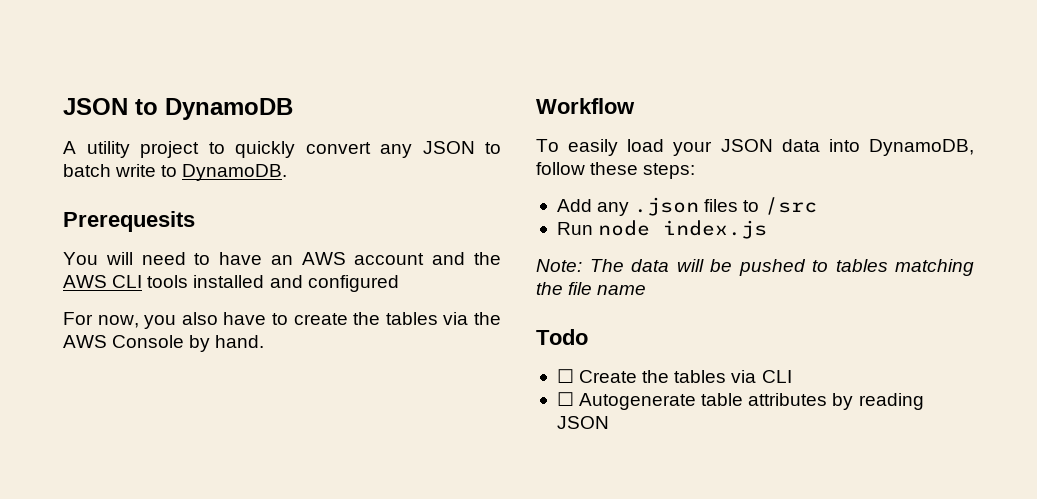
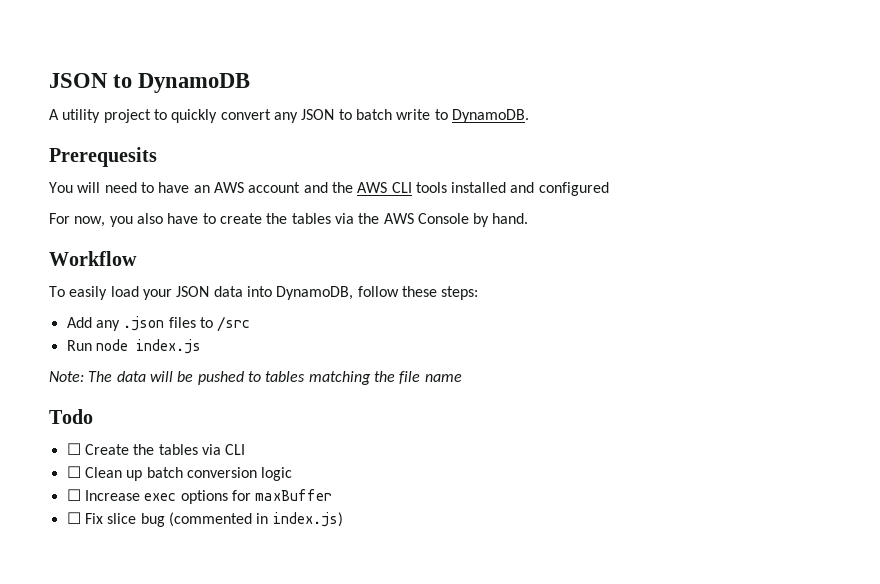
[579,393,924,410] [556,416,609,429] Autogenerate table attributes by reading JSON -> [84,467,293,481] [66,489,333,504] [66,512,343,527] Clean up batch conversion logic // ☐ Increase exec options for maxBuffer // ☐ Fix slice bug (commented in index.js)

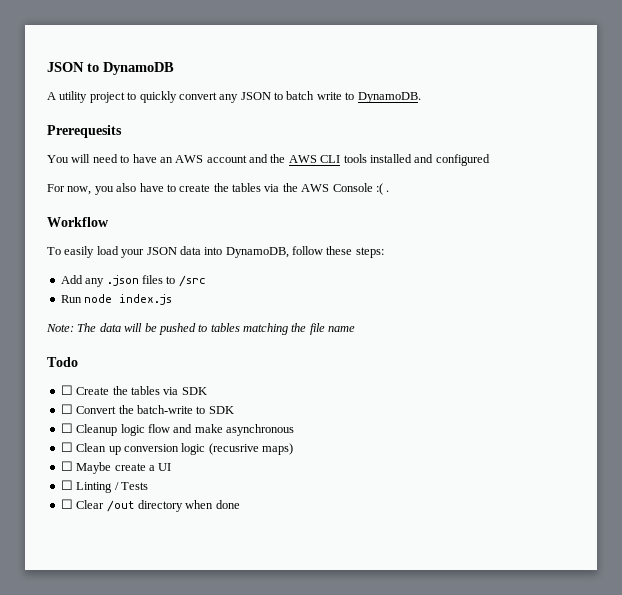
[473,213,529,227] by hand. -> [375,183,390,195] :( .
[225,444,246,455] CLI -> [181,387,207,395] [60,404,234,414] [60,423,294,436] SDK // ☐ Convert the batch-write to SDK // ☐ Cleanup logic flow and make asynchronous
[146,467,183,478] batch -> (121, 450) none
[66,489,333,504] [66,512,343,527] // ☐ Increase exec options for maxBuffer // ☐ Fix slice bug (commented in index.js) -> [208,443,293,455] [60,461,172,474] [60,480,148,493] [60,499,240,512] (recusrive maps) // ☐ Maybe create a UI // ☐ Linting / Tests // ☐ Clear /out directory when done

